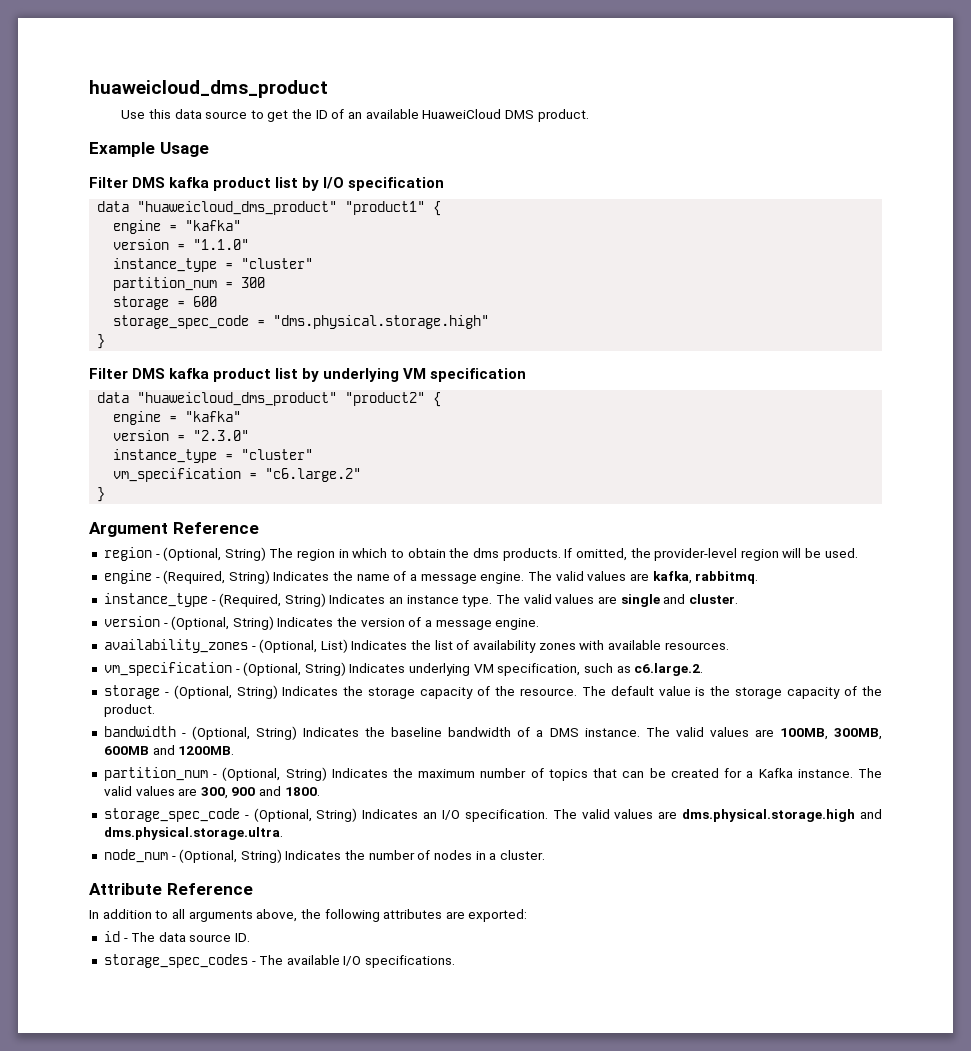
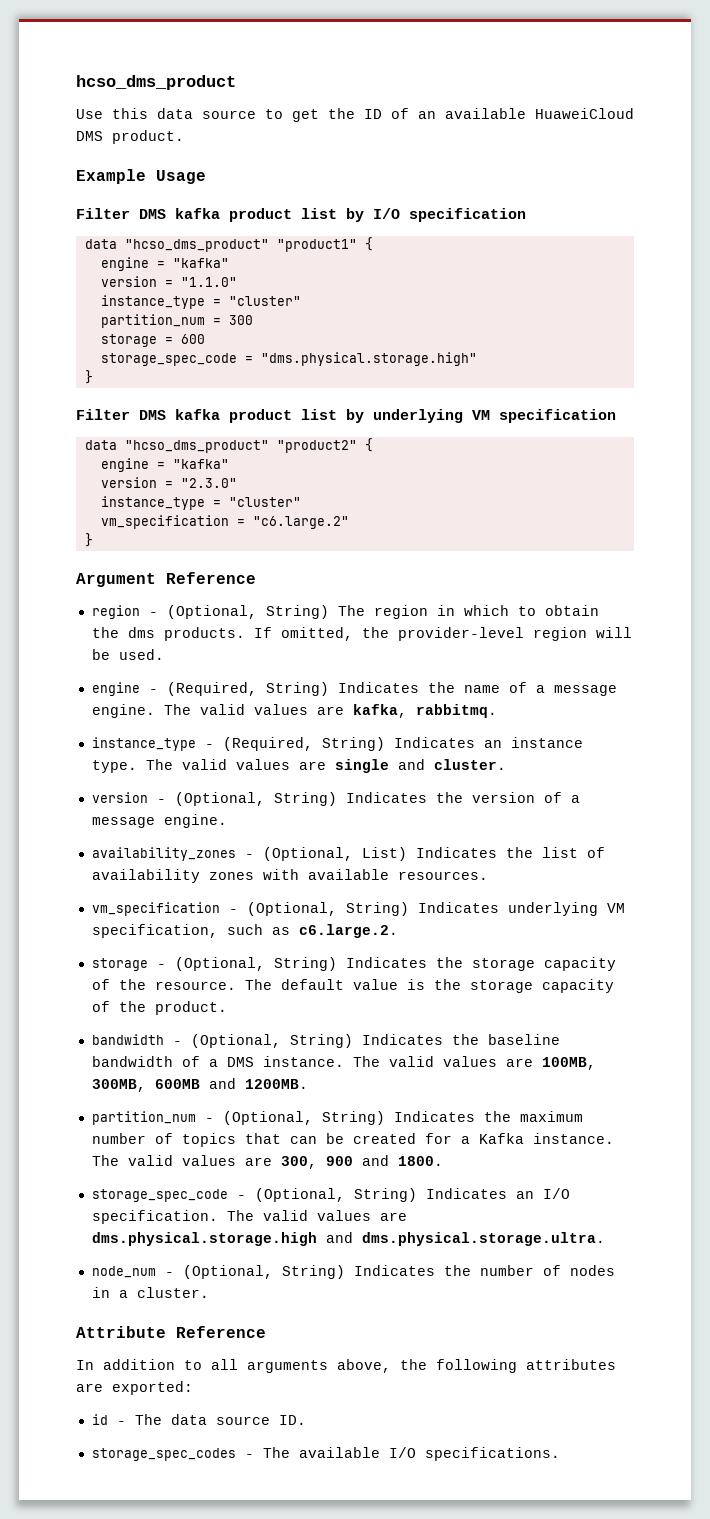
[89,80,328,98] huaweicloud_dms_product -> [76,75,236,90] hcso_dms_product
[137,201,338,215] "huaweicloud_dms_product" -> [124,239,269,252] "hcso_dms_product"
[137,392,338,406] "huaweicloud_dms_product" -> [124,440,269,453] "hcso_dms_product"

